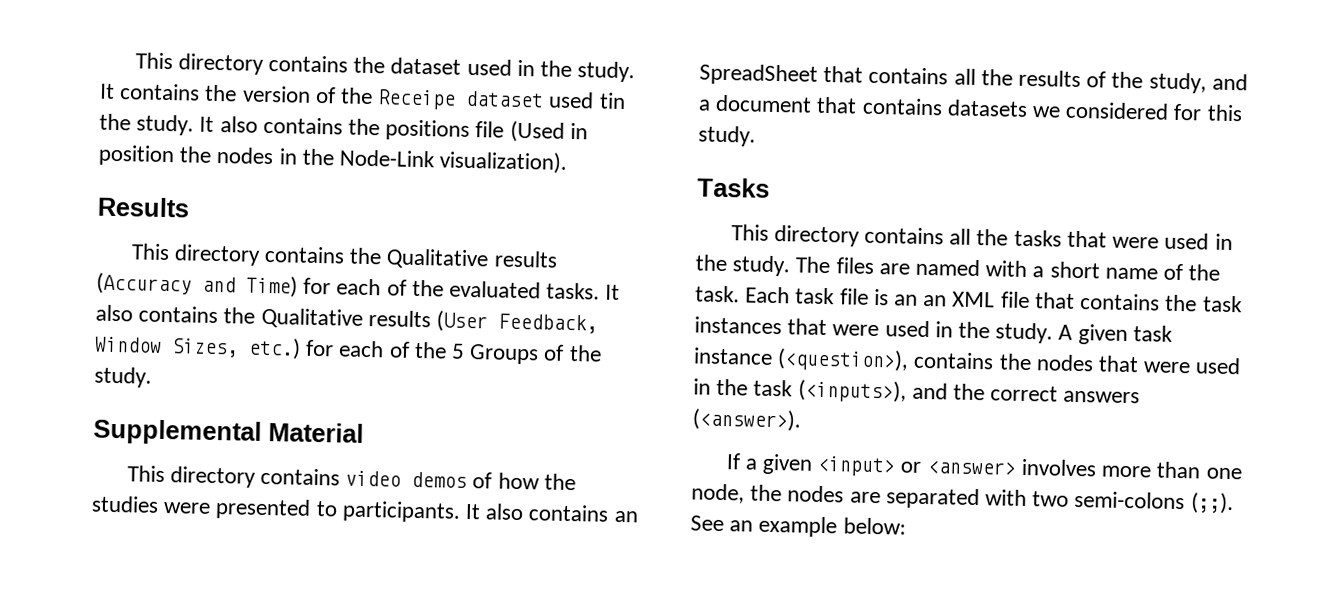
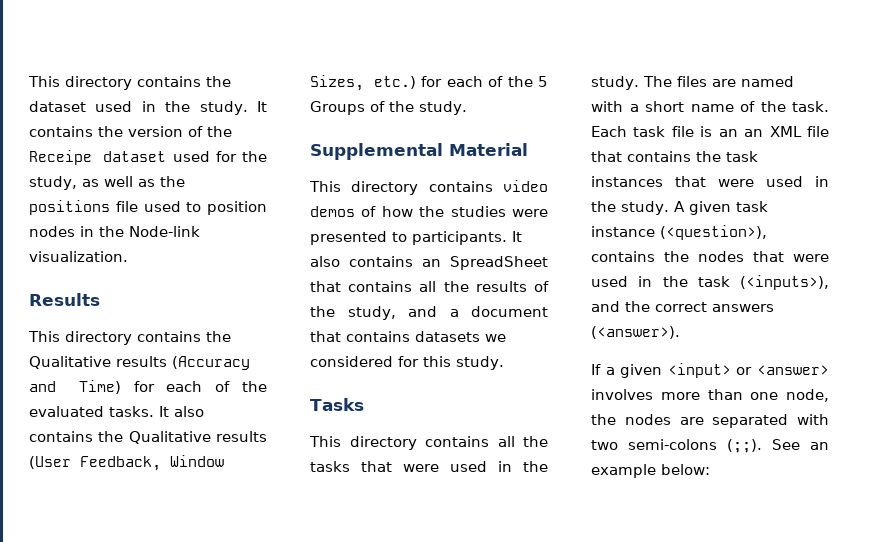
[598,92,626,110] [99,113,588,143] [98,144,213,167] tin the study. It also contains the positions file (Used in position the -> [215,151,267,162] [29,176,185,190] [29,200,267,215] for the study, as well as the positions file used to position
[339,149,569,174] Node-Link visualization). -> [129,226,200,237] [29,251,128,262] Node-link visualization.

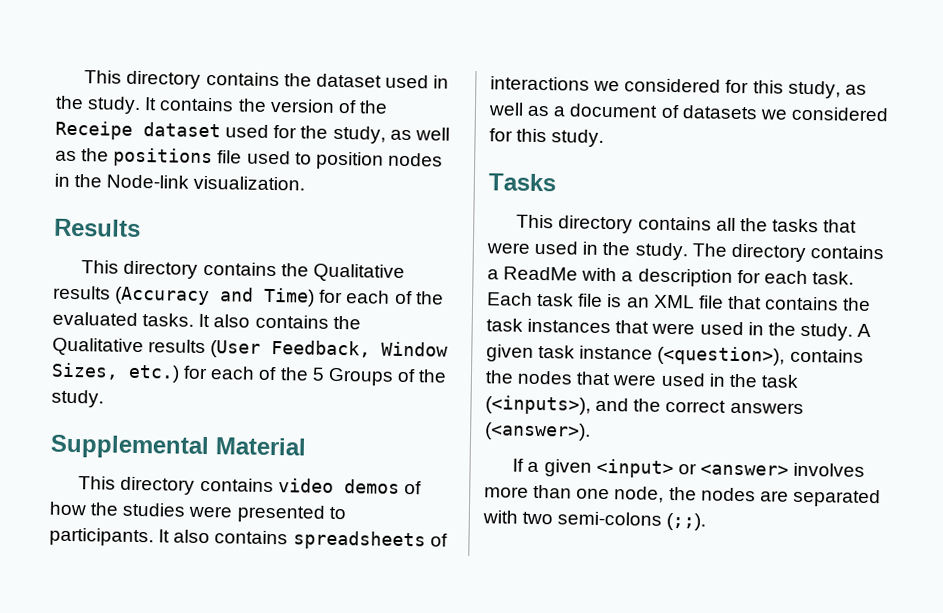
[422,256,548,270] [310,281,549,292] [310,306,548,320] [310,331,410,342] an SpreadSheet that contains all the results of the study, and a document that contains -> [292,530,448,551] [490,76,867,99] [488,102,680,119] spreadsheets of interactions we considered for this study, as well as a document of
[676,76,794,87] [591,101,786,112] files are named with a short name of the -> [730,243,884,263] [487,266,808,287] directory contains a ReadMe with a description for each
[744,129,764,137] an -> (650, 302) none
[772,439,829,450] [591,464,710,478] See an example below: -> (707, 521) none

